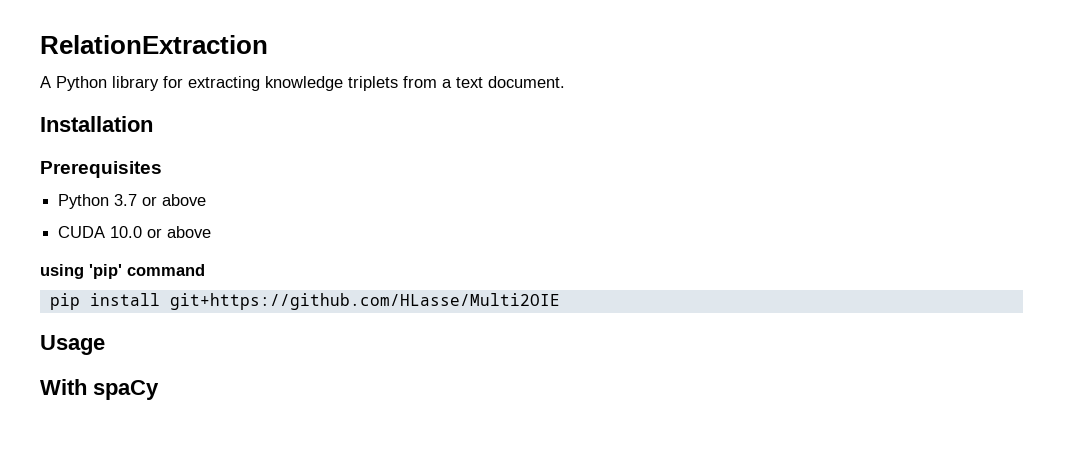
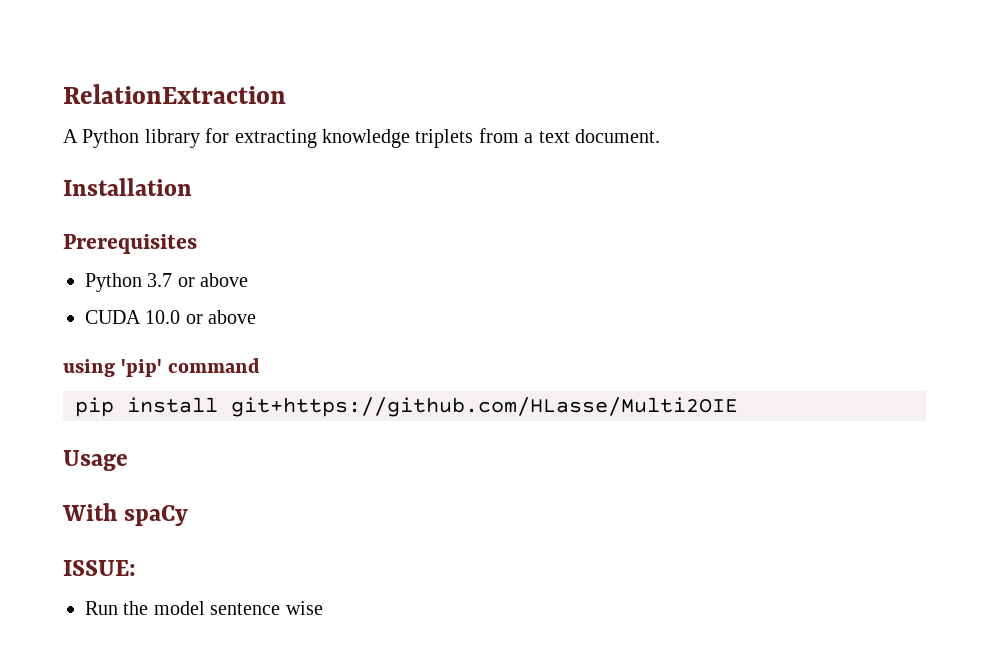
(159, 390) none -> [63,560,136,576] [85,601,323,615] // ISSUE: // Run the model sentence wise

